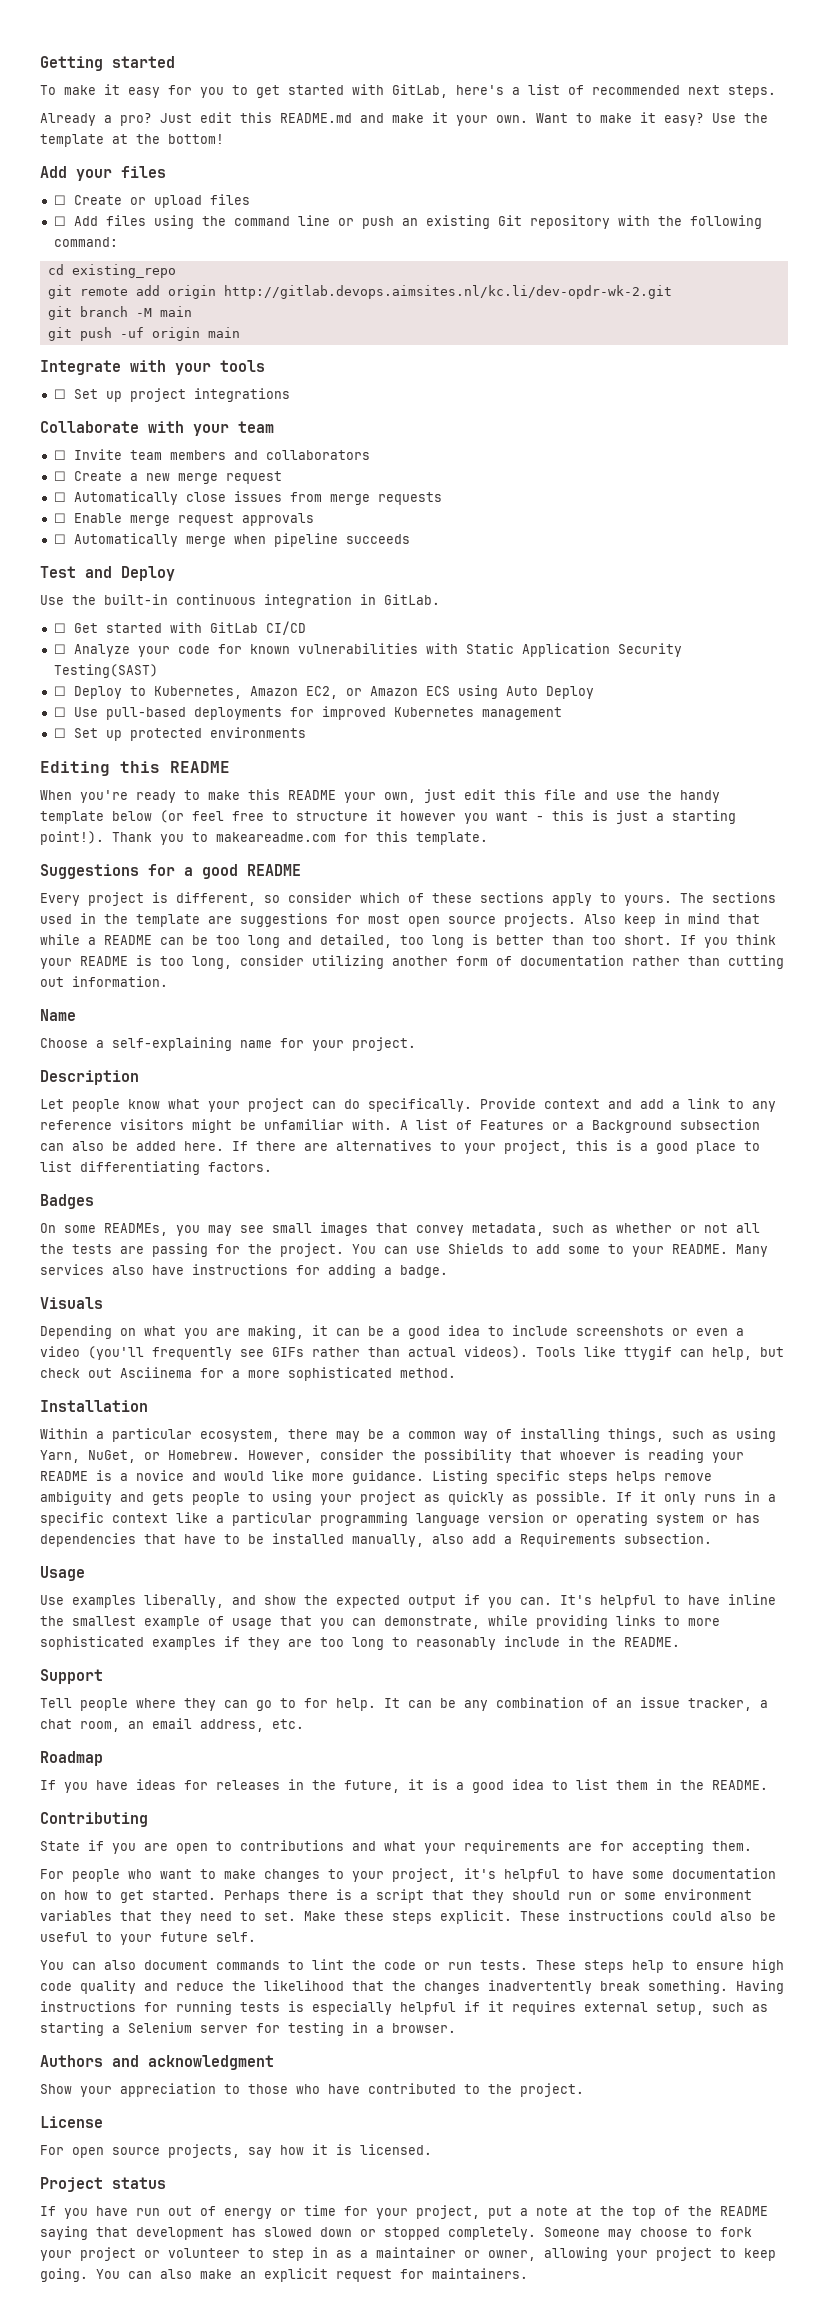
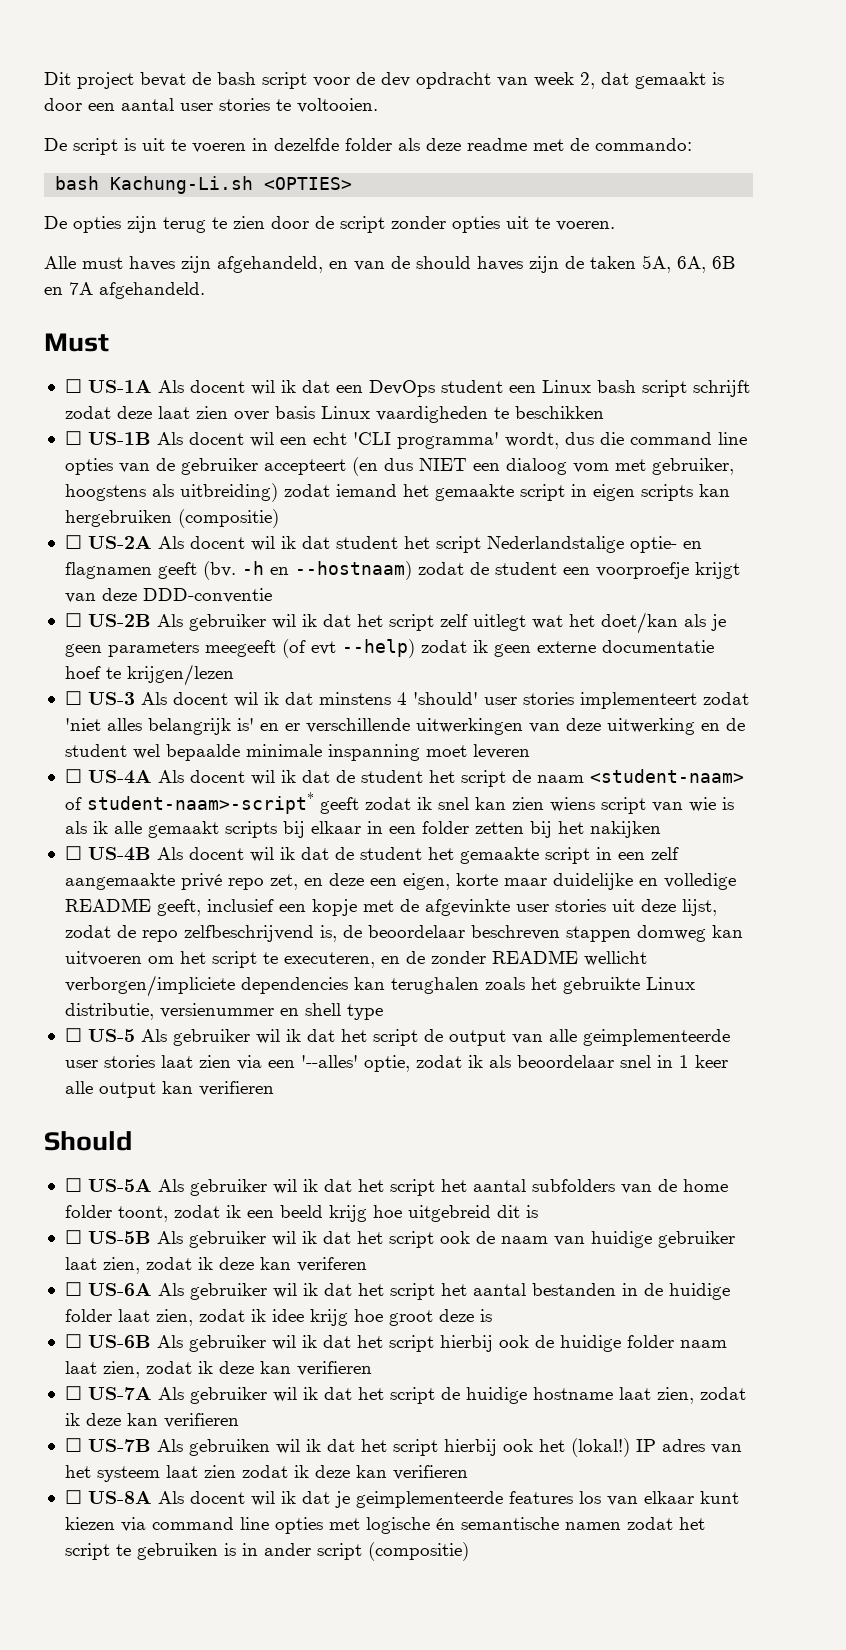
[40,56,175,71] [40,84,776,98] [40,112,768,126] [40,134,224,147] [40,166,166,181] [53,194,250,208] [53,215,762,229] [53,237,118,247] [47,264,176,278] [47,285,672,299] [47,306,192,320] [47,327,240,341] [40,360,265,375] [53,388,290,402] [40,421,274,436] [53,449,370,460] [53,471,282,484] [53,491,442,505] [53,513,314,526] [53,533,410,547] [40,566,175,581] [40,594,440,608] [53,621,306,635] [53,643,682,657] [53,664,158,678] [53,685,594,699] [53,706,562,720] [53,727,306,741] [40,761,230,776] [40,789,720,803] [40,810,736,824] [40,831,488,845] [40,864,301,879] [40,892,776,906] [40,913,760,927] [40,934,776,948] [40,955,784,969] [40,976,168,987] [40,1009,76,1021] [40,1037,416,1051] [40,1070,139,1085] [40,1098,776,1112] [40,1119,760,1133] [40,1140,760,1154] [40,1161,272,1175] [40,1194,94,1209] [40,1222,760,1236] [40,1243,768,1257] [40,1264,448,1278] [40,1297,103,1309] [40,1325,744,1339] [40,1346,784,1360] [40,1367,456,1381] [40,1400,148,1412] [40,1428,776,1442] [40,1449,744,1463] [40,1470,712,1484] [40,1491,776,1505] [40,1512,760,1526] [40,1533,712,1547] [40,1566,85,1581] [40,1594,776,1608] [40,1615,720,1629] [40,1636,680,1650] [40,1669,103,1684] [40,1697,768,1711] [40,1718,304,1732] [40,1751,103,1766] [40,1779,768,1793] [40,1812,148,1827] [40,1840,752,1854] [40,1868,776,1882] [40,1889,752,1903] [40,1910,776,1924] [40,1932,256,1945] [40,1959,784,1973] [40,1980,784,1994] [40,2001,768,2015] [40,2022,456,2036] [40,2055,274,2070] [40,2083,584,2097] [40,2116,103,2128] [40,2144,432,2158] [40,2177,166,2192] [40,2205,768,2219] [40,2226,752,2240] [40,2247,776,2261] [40,2268,528,2282] Getting started // To make it easy for you to get started with GitLab, here's a list of recommended next steps. // Already a pro? Just edit this README.md and make it your own. Want to make it easy? Use the template at the bottom! // Add your files // ☐ Create or upload files // ☐ Add files using the command line or push an existing Git repository with the following command: // cd existing_repo // git remote add origin http://gitlab.devops.aimsites.nl/kc.li/dev-opdr-wk-2.git // git branch -M main // git push -uf origin main // Integrate with your tools // ☐ Set up project integrations // Collaborate with your team // ☐ Invite team members and collaborators // ☐ Create a new merge request // ☐ Automatically close issues from merge requests // ☐ Enable merge request approvals // ☐ Automatically merge when pipeline succeeds // Test and Deploy // Use the built-in continuous integration in GitLab. // ☐ Get started with GitLab CI/CD // ☐ Analyze your code for known vulnerabilities with Static Application Security Testing(SAST) // ☐ Deploy to Kubernetes, Amazon EC2, or Amazon ECS using Auto Deploy // ☐ Use pull-based deployments for improved Kubernetes management // ☐ Set up protected environments // Editing this README // When you're ready to make this README your own, just edit this file and use the handy template below (or feel free to structure it however you want - this is just a starting point!). Thank you to makeareadme.com for this template. // Suggestions for a good README // Every project is different, so consider which of these sections apply to yours. The sections used in the template are suggestions for most open source projects. Also keep in mind that while a README can be too long and detailed, too long is better than too short. If you think your README is too long, consider utilizing another form of documentation rather than cutting out information. // Name // Choose a self-explaining name for your project. // Description // Let people know what your project can do specifically. Provide context and add a link to any reference visitors might be unfamiliar with. A list of Features or a Background subsection can also be added here. If there are alternatives to your project, this is a good place to list differentiating factors. // Badges // On some READMEs, you may see small images that convey metadata, such as whether or not all the tests are passing for the project. You can use Shields to add some to your README. Many services also have instructions for adding a badge. // Visuals // Depending on what you are making, it can be a good idea to include screenshots or even a video (you'll frequently see GIFs rather than actual videos). Tools like ttygif can help, but check out Asciinema for a more sophisticated method. // Installation // Within a particular ecosystem, there may be a common way of installing things, such as using Yarn, NuGet, or Homebrew. However, consider the possibility that whoever is reading your README is a novice and would like more guidance. Listing specific steps helps remove ambiguity and gets people to using your project as quickly as possible. If it only runs in a specific context like a particular programming language version or operating system or has dependencies that have to be installed manually, also add a Requirements subsection. // Usage // Use examples liberally, and show the expected output if you can. It's helpful to have inline the smallest example of usage that you can demonstrate, while providing links to more sophisticated examples if they are too long to reasonably include in the README. // Support // Tell people where they can go to for help. It can be any combination of an issue tracker, a chat room, an email address, etc. // Roadmap // If you have ideas for releases in the future, it is a good idea to list them in the README. // Contributing // State if you are open to contributions and what your requirements are for accepting them. // For people who want to make changes to your project, it's helpful to have some documentation on how to get started. Perhaps there is a script that they should run or some environment variables that they need to set. Make these steps explicit. These instructions could also be useful to your future self. // You can also document commands to lint the code or run tests. These steps help to ensure high code quality and reduce the likelihood that the changes inadvertently break something. Having instructions for running tests is especially helpful if it requires external setup, such as starting a Selenium server for testing in a browser. // Authors and acknowledgment // Show your appreciation to those who have contributed to the project. // License // For open source projects, say how it is licensed. // Project status // If you have run out of energy or time for your project, put a note at the top of the README saying that development has slowed down or stopped completely. Someone may choose to fork your project or volunteer to step in as a maintainer or owner, allowing your project to keep going. You can also make an explicit request for maintainers. -> [44,72,724,89] [44,98,378,113] [44,138,692,155] [55,176,353,194] [44,216,615,233] [44,255,735,273] [44,282,205,299] [44,333,109,352] [64,379,750,397] [64,406,604,423] [64,431,747,449] [64,457,734,476] [64,483,730,502] [64,509,279,528] [64,535,702,553] [64,561,740,580] [64,588,272,603] [64,612,726,634] [64,639,714,658] [64,664,234,686] [64,691,749,709] [64,718,745,735] [64,744,530,761] [64,769,744,787] [64,792,734,814] [64,821,661,838] [64,846,679,864] [64,873,736,890] [64,898,717,916] [64,925,743,942] [64,950,647,968] [64,975,695,997] [64,1003,383,1020] [64,1028,730,1046] [64,1055,728,1072] [64,1081,274,1098] [44,1131,132,1151] [64,1178,728,1196] [64,1205,538,1222] [64,1230,735,1248] [64,1257,367,1274] [64,1282,730,1300] [64,1309,492,1326] [64,1334,727,1352] [64,1361,372,1378] [64,1386,746,1404] [64,1413,239,1428] [64,1438,742,1457] [64,1465,468,1482] [64,1490,739,1508] [64,1517,705,1534] [64,1542,469,1561] Dit project bevat de bash script voor de dev opdracht van week 2, dat gemaakt is door een aantal user stories te voltooien. // De script is uit te voeren in dezelfde folder als deze readme met de commando: // bash Kachung-Li.sh <OPTIES> // De opties zijn terug te zien door de script zonder opties uit te voeren. // Alle must haves zijn afgehandeld, en van de should haves zijn de taken 5A, 6A, 6B en 7A afgehandeld. // Must // ☐ US-1A Als docent wil ik dat een DevOps student een Linux bash script schrijft zodat deze laat zien over basis Linux vaardigheden te beschikken // ☐ US-1B Als docent wil een echt 'CLI programma' wordt, dus die command line opties van de gebruiker accepteert (en dus NIET een dialoog vom met gebruiker, hoogstens als uitbreiding) zodat iemand het gemaakte script in eigen scripts kan hergebruiken (compositie) // ☐ US-2A Als docent wil ik dat student het script Nederlandstalige optie- en flagnamen geeft (bv. -h en --hostnaam) zodat de student een voorproefje krijgt van deze DDD-conventie // ☐ US-2B Als gebruiker wil ik dat het script zelf uitlegt wat het doet/kan als je geen parameters meegeeft (of evt --help) zodat ik geen externe documentatie hoef te krijgen/lezen // ☐ US-3 Als docent wil ik dat minstens 4 'should' user stories implementeert zodat 'niet alles belangrijk is' en er verschillende uitwerkingen van deze uitwerking en de student wel bepaalde minimale inspanning moet leveren // ☐ US-4A Als docent wil ik dat de student het script de naam <student-naam> of student-naam>-script* geeft zodat ik snel kan zien wiens script van wie is als ik alle gemaakt scripts bij elkaar in een folder zetten bij het nakijken // ☐ US-4B Als docent wil ik dat de student het gemaakte script in een zelf aangemaakte privé repo zet, en deze een eigen, korte maar duidelijke en volledige README geeft, inclusief een kopje met de afgevinkte user stories uit deze lijst, zodat de repo zelfbeschrijvend is, de beoordelaar beschreven stappen domweg kan uitvoeren om het script te executeren, en de zonder README wellicht verborgen/impliciete dependencies kan terughalen zoals het gebruikte Linux distributie, versienummer en shell type // ☐ US-5 Als gebruiker wil ik dat het script de output van alle geimplementeerde user stories laat zien via een '--alles' optie, zodat ik als beoordelaar snel in 1 keer alle output kan verifieren // Should // ☐ US-5A Als gebruiker wil ik dat het script het aantal subfolders van de home folder toont, zodat ik een beeld krijg hoe uitgebreid dit is // ☐ US-5B Als gebruiker wil ik dat het script ook de naam van huidige gebruiker laat zien, zodat ik deze kan veriferen // ☐ US-6A Als gebruiker wil ik dat het script het aantal bestanden in de huidige folder laat zien, zodat ik idee krijg hoe groot deze is // ☐ US-6B Als gebruiker wil ik dat het script hierbij ook de huidige folder naam laat zien, zodat ik deze kan verifieren // ☐ US-7A Als gebruiker wil ik dat het script de huidige hostname laat zien, zodat ik deze kan verifieren // ☐ US-7B Als gebruiken wil ik dat het script hierbij ook het (lokal!) IP adres van het systeem laat zien zodat ik deze kan verifieren // ☐ US-8A Als docent wil ik dat je geimplementeerde features los van elkaar kunt kiezen via command line opties met logische én semantische namen zodat het script te gebruiken is in ander script (compositie)

